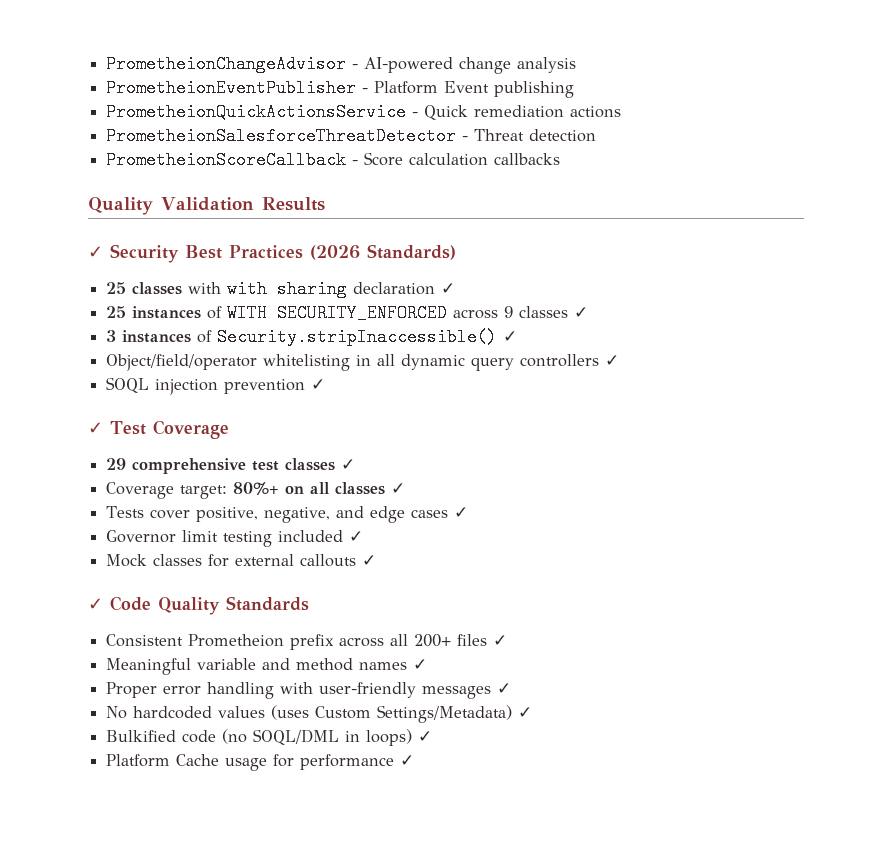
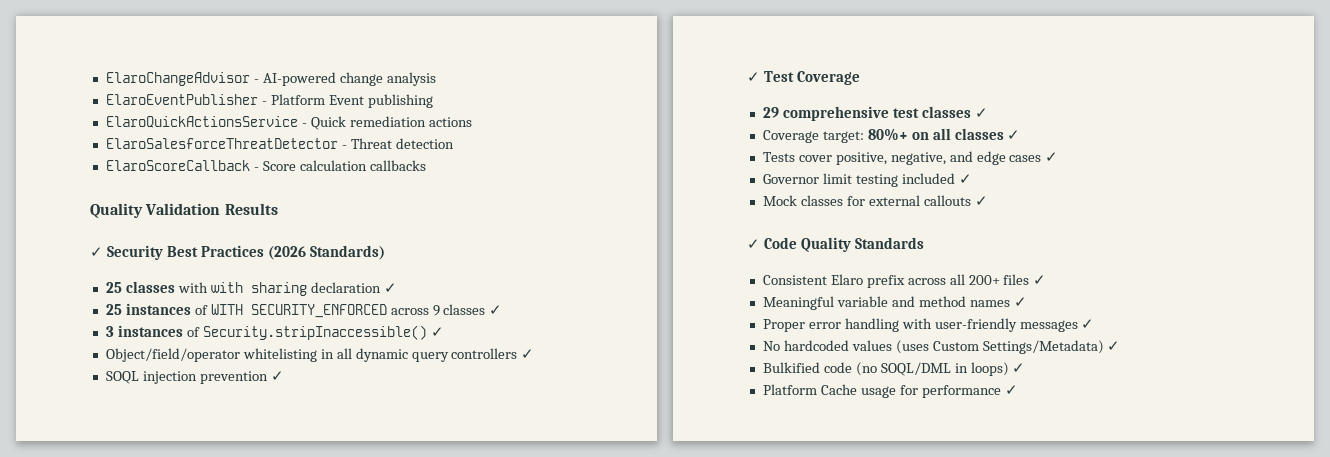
[106,55,347,73] PrometheionChangeAdvisor -> [105,72,250,86] ElaroChangeAdvisor
[106,79,357,97] PrometheionEventPublisher -> [105,94,258,105] ElaroEventPublisher
[106,103,407,121] PrometheionQuickActionsService -> [105,116,298,128] ElaroQuickActionsService
[106,127,457,145] PrometheionSalesforceThreatDetector -> [105,138,338,149] ElaroSalesforceThreatDetector
[106,151,347,169] PrometheionScoreCallback -> [105,160,250,171] ElaroScoreCallback
[188,634,285,647] Prometheion -> [830,274,863,285] Elaro

